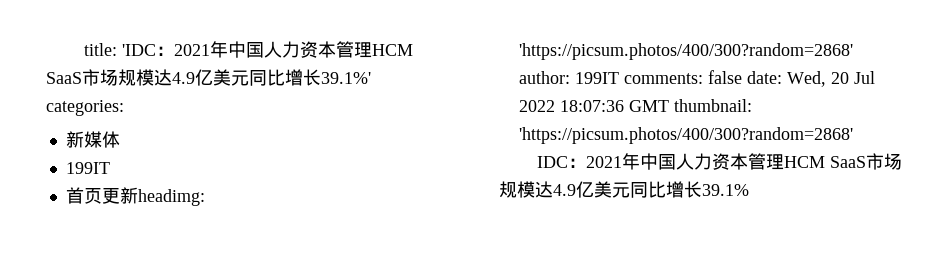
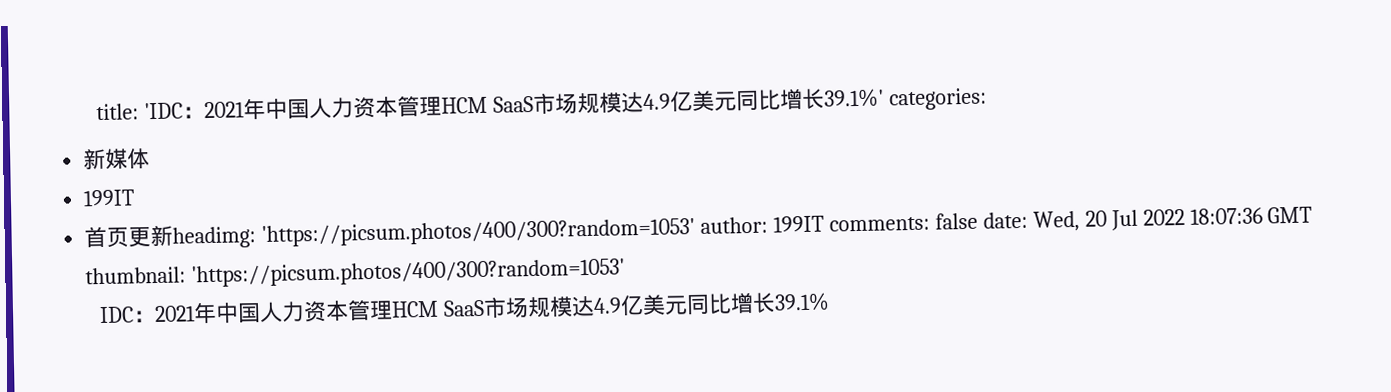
[518,43,853,60] 'https://picsum.photos/400/300?random=2868' -> [261,218,696,248] 'https://picsum.photos/400/300?random=1053'
[518,127,853,144] 'https://picsum.photos/400/300?random=2868' -> [191,258,626,288] 'https://picsum.photos/400/300?random=1053'

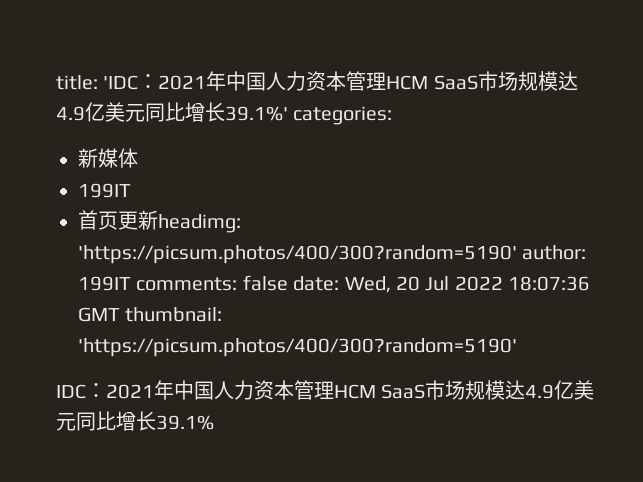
[261,218,696,248] 'https://picsum.photos/400/300?random=1053' -> [78,245,517,264] 'https://picsum.photos/400/300?random=5190'
[191,258,626,288] 'https://picsum.photos/400/300?random=1053' -> [78,338,517,357] 'https://picsum.photos/400/300?random=5190'

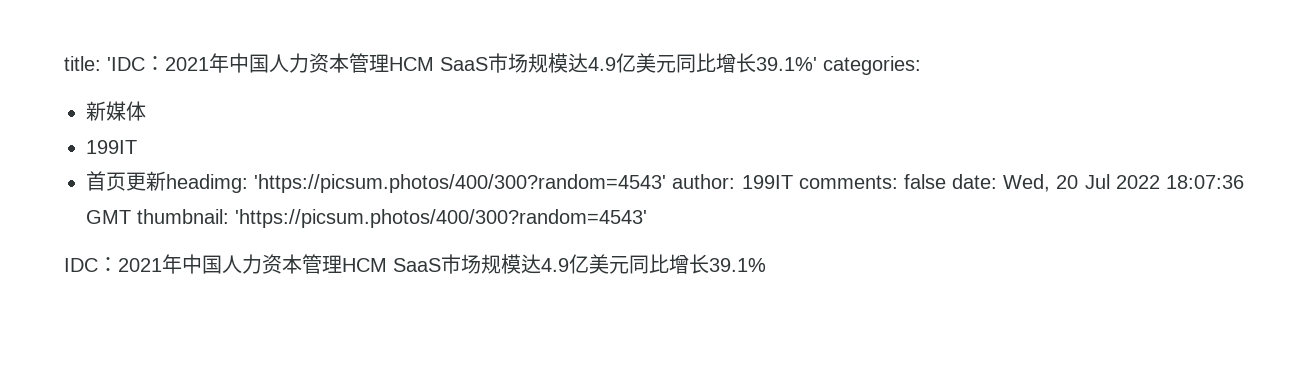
[78,245,517,264] 'https://picsum.photos/400/300?random=5190' -> [254,174,667,193] 'https://picsum.photos/400/300?random=4543'
[78,338,517,357] 'https://picsum.photos/400/300?random=5190' -> [235,209,647,228] 'https://picsum.photos/400/300?random=4543'

